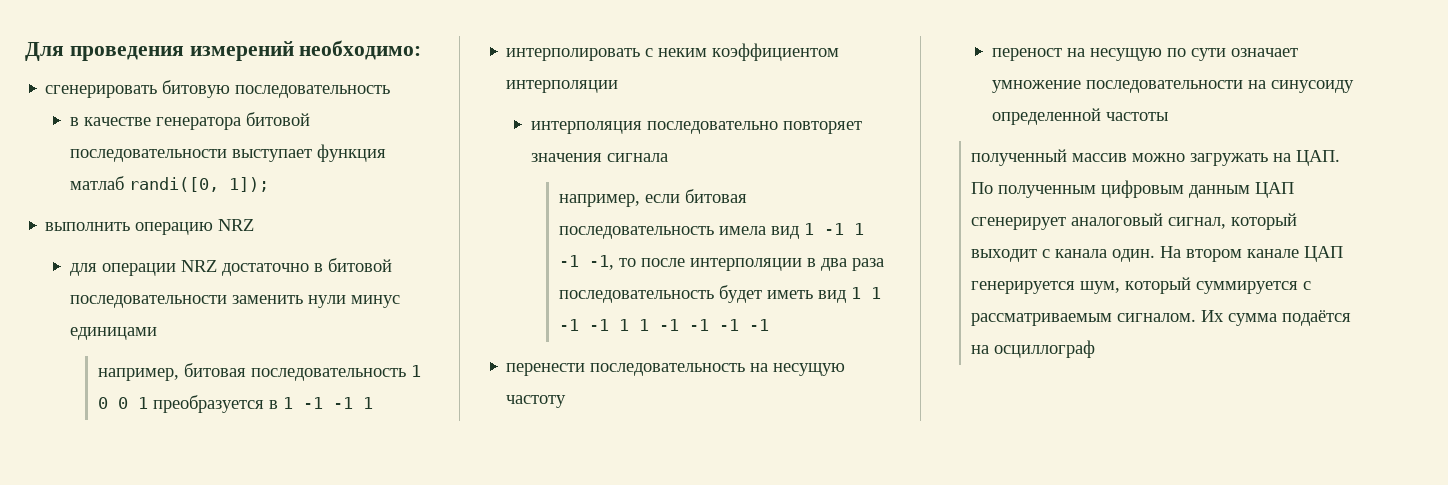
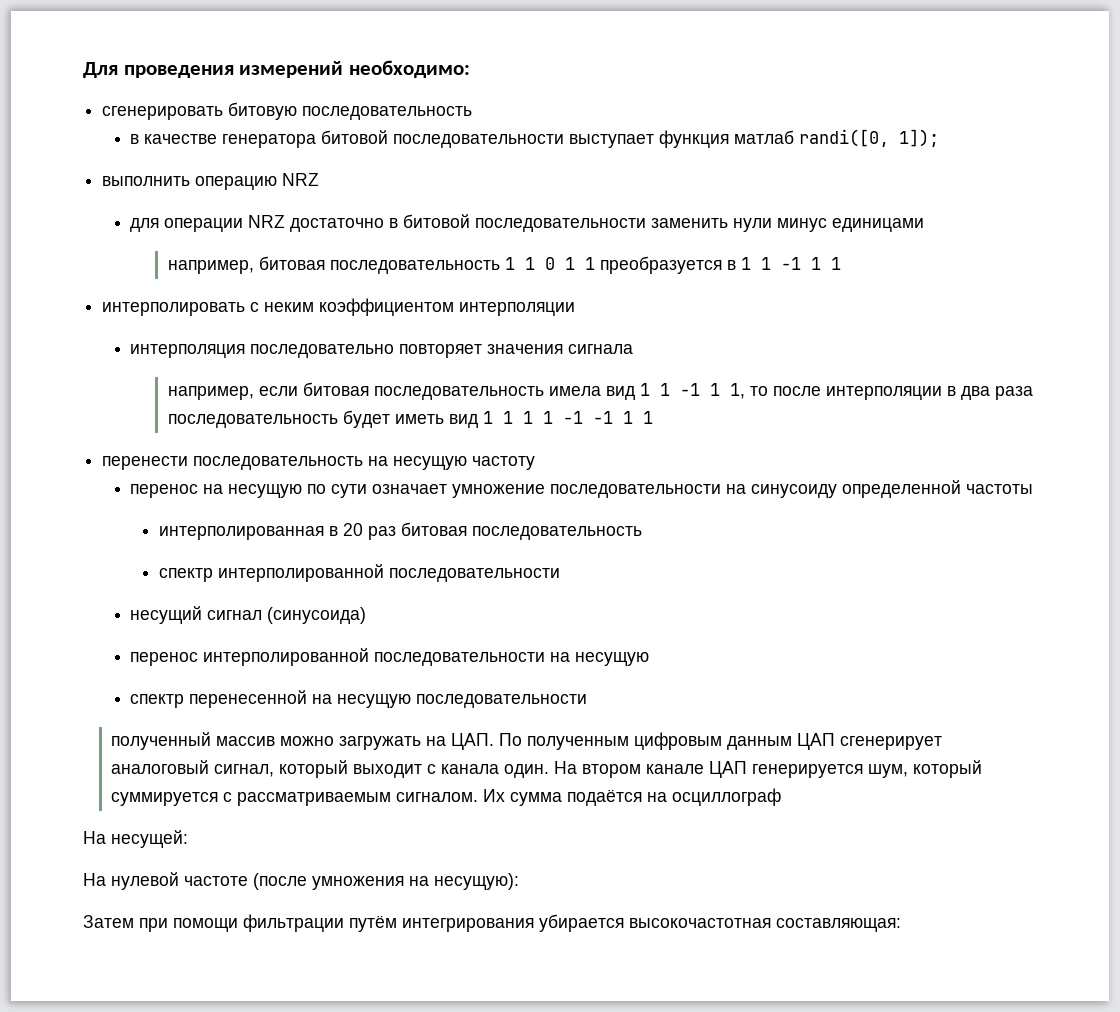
[98,397,129,409] 0 0 -> [524,257,575,270] 1 0 1
[303,397,354,409] -1 -1 -> [760,257,821,270] 1 -1 1
[824,223,865,235] [559,255,615,270] -1 1 -1 -1, -> [659,383,745,399] 1 -1 1 1,
(882, 293) none -> [522,411,553,424] 1 1
[659,319,770,331] -1 -1 -1 -1 -> (653, 417) none
[991,48,1062,61] переност -> [130,484,199,498] перенос
(1168, 116) none -> [158,522,642,540] [158,564,560,582] [130,606,367,624] [130,648,650,666] [130,690,588,708] // интерполированная в 20 раз битовая последовательность // спектр интерполированной последовательности // несущий сигнал (синусоида) // перенос интерполированной последовательности на несущую // спектр перенесенной на несущую последовательности
(1096, 349) none -> [83,830,188,848] [83,872,519,890] [83,914,901,932] // На несущей: // На нулевой частоте (после умножения на несущую): // Затем при помощи фильтрации путём интегрирования убирается высокочастотная составляющая:

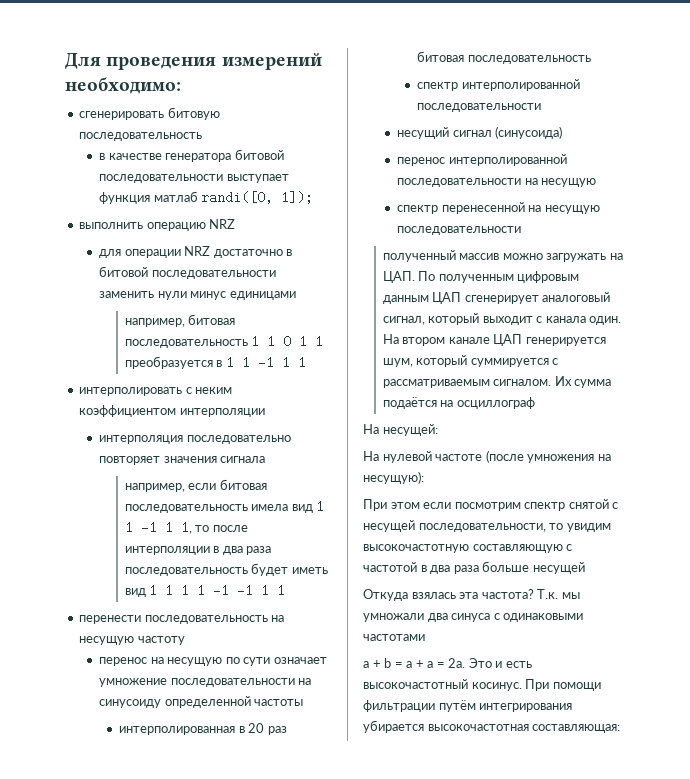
[83,915,168,932] Затем при -> [363,499,619,511] [363,520,611,532] [363,544,573,553] [363,561,585,574] [363,589,580,601] [363,613,584,622] [363,634,425,641] [363,658,532,668] [363,679,550,691] При этом если посмотрим спектр снятой с несущей последовательности, то увидим высокочастотную составляющую с частотой в два раза больше несущей // Откуда взялась эта частота? Т.к. мы умножали два синуса с одинаковыми частотами // a + b = a + a = 2a. Это и есть высокочастотный косинус. При

